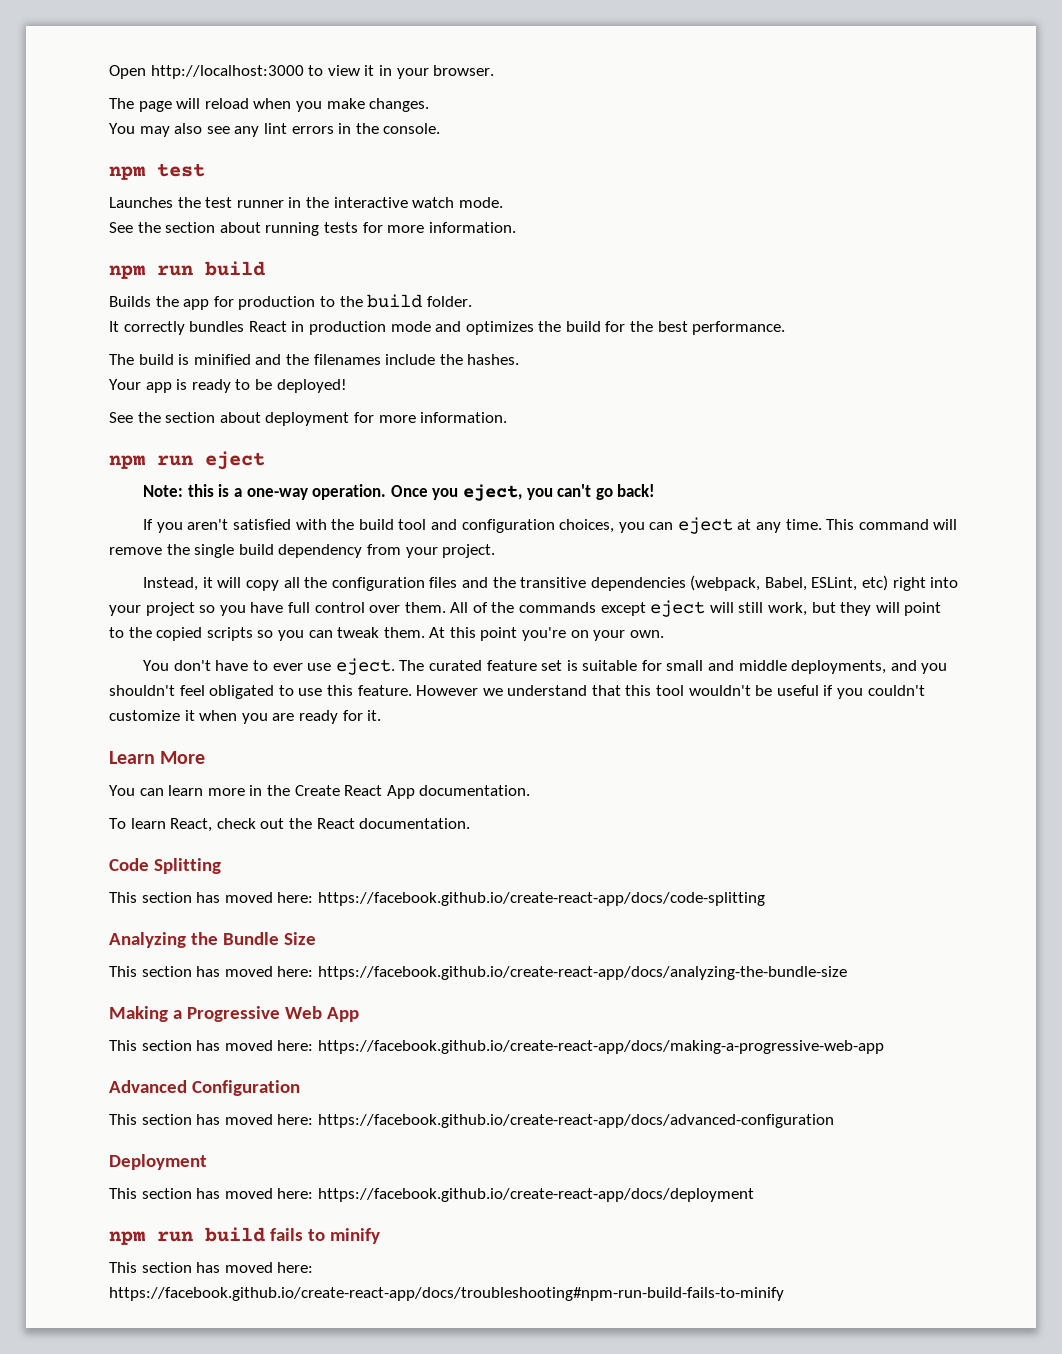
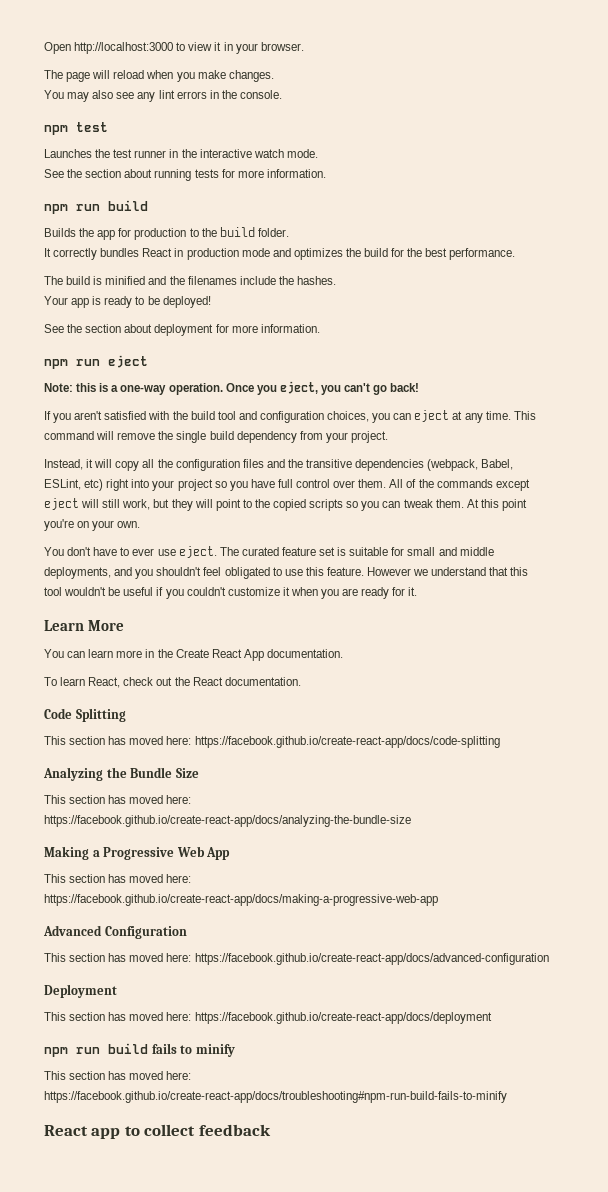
(784, 1294) none -> [44,1124,271,1139] // React app to collect feedback

